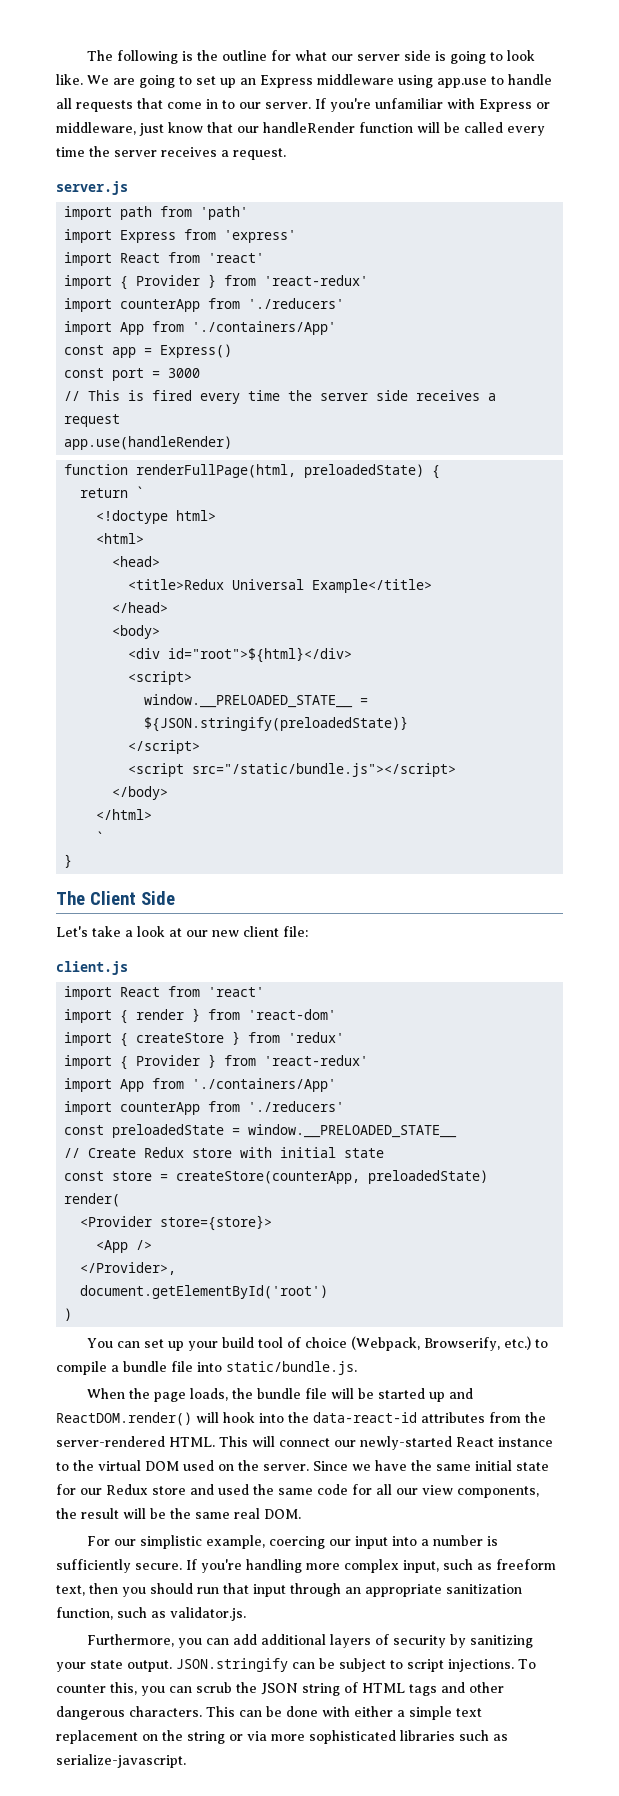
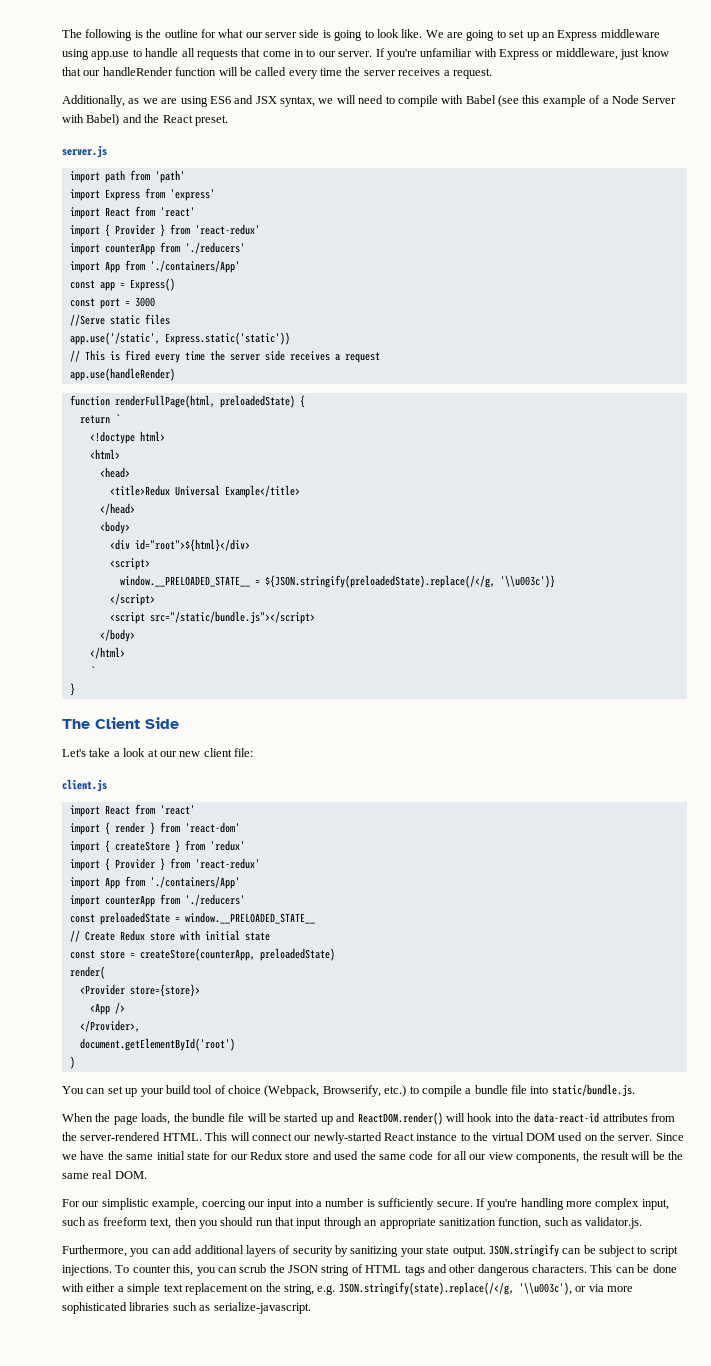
(286, 154) none -> [62,95,677,107] [62,114,228,126] // Additionally, as we are using ES6 and JSX syntax, we will need to compile with Babel (see this example of a Node Server with Babel) and the React preset.
(201, 373) none -> [69,314,170,326] [69,332,290,345] // //Serve static files // app.use('/static', Express.static('static'))
[144,716,409,732] ${JSON.stringify(preloadedState)} -> [264,575,555,588] ${JSON.stringify(preloadedState).replace(/</g, '\\u003c')}
[187,1731,225,1744] string -> [284,1282,572,1295] string, e.g. JSON.stringify(state).replace(/</g, '\\u003c'),

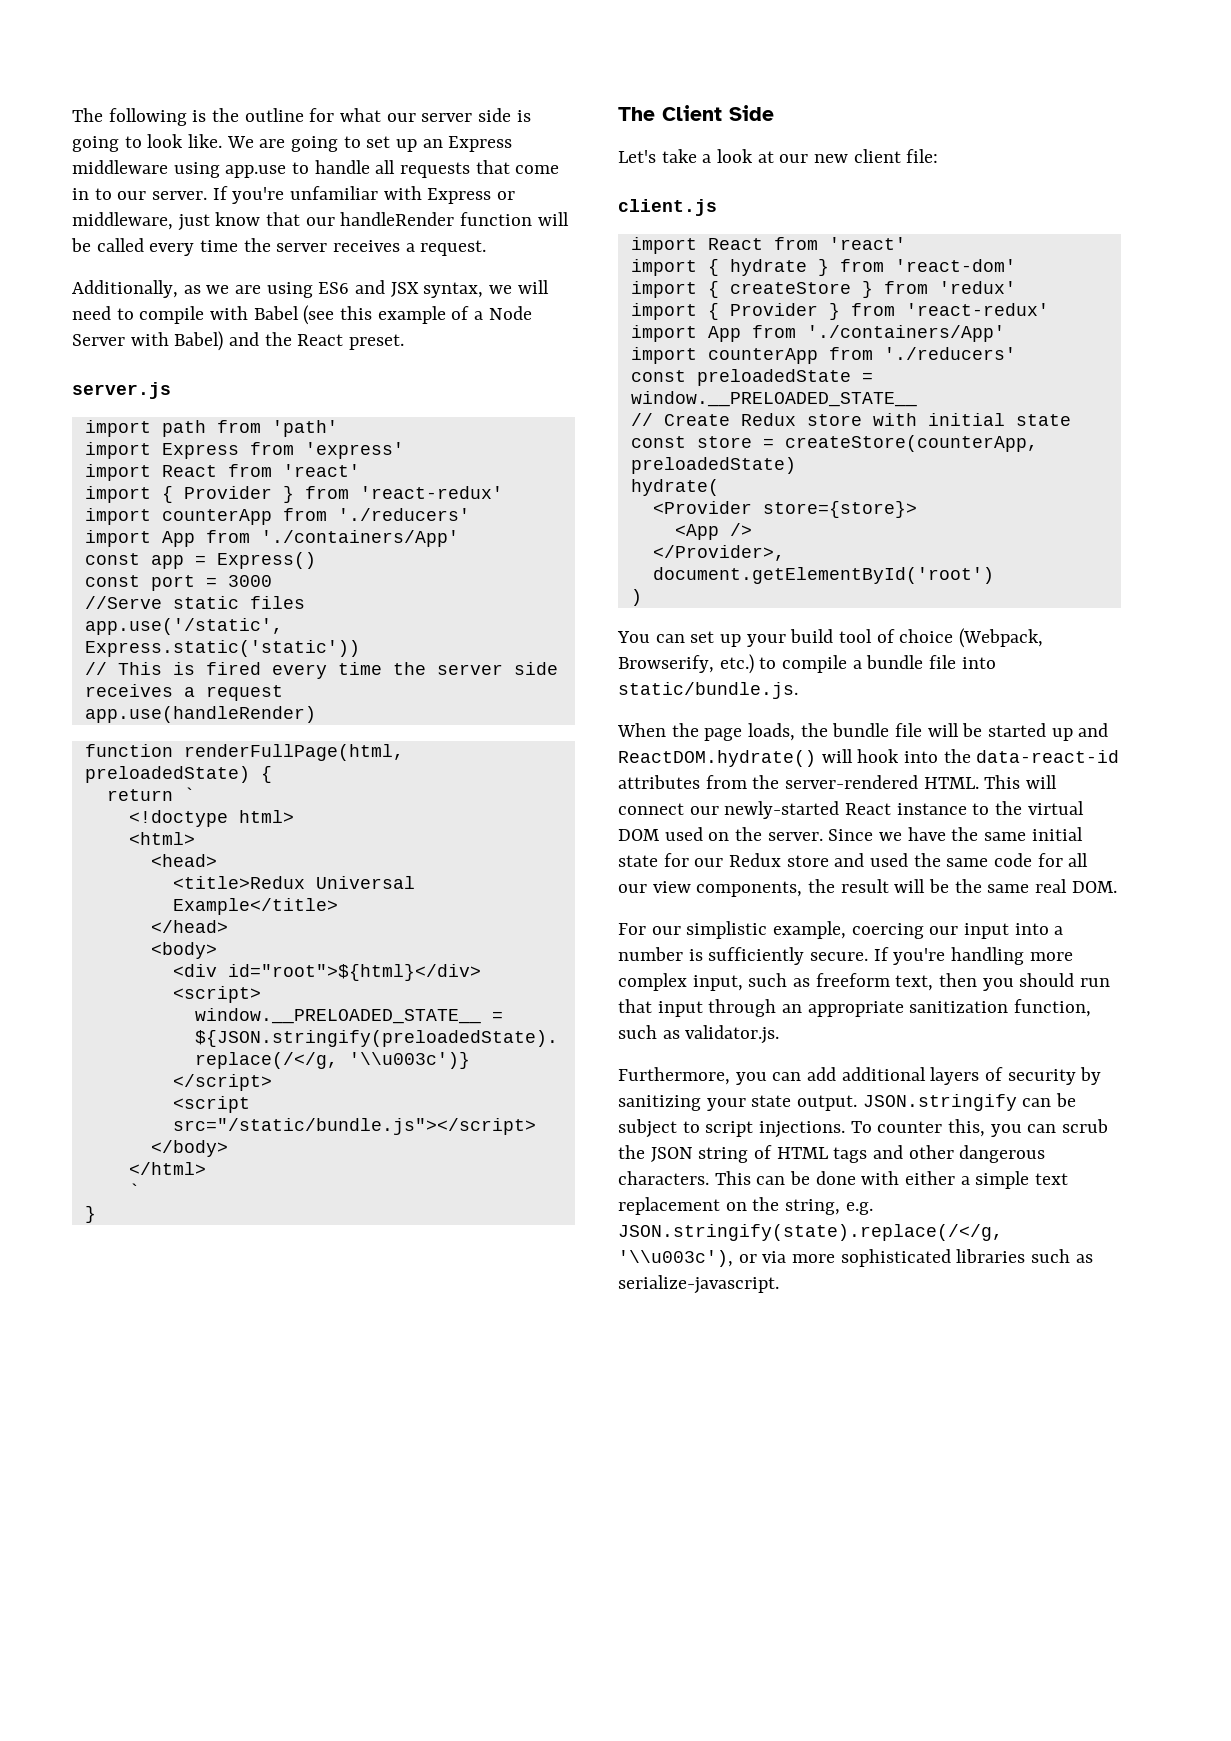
[114,822,145,833] render -> [729,259,807,276] hydrate
[69,966,105,979] render( -> [630,479,719,496] hydrate(
[357,1112,443,1125] ReactDOM.render() -> [618,750,816,767] ReactDOM.hydrate()

